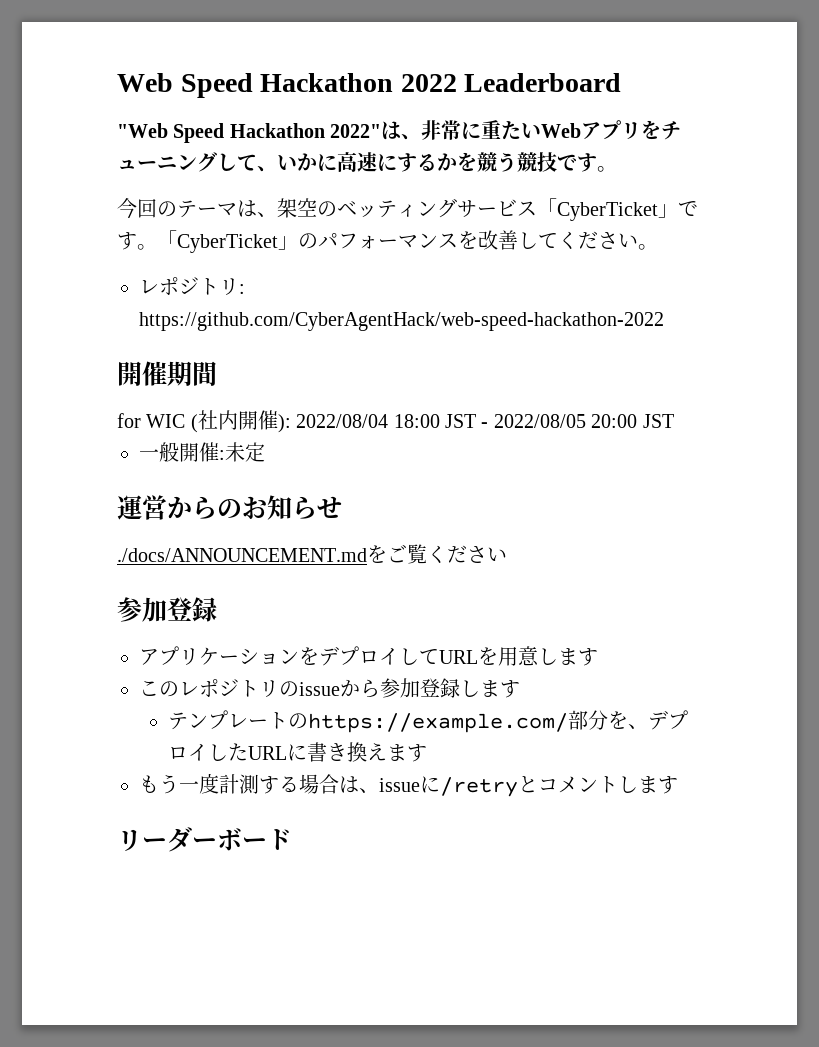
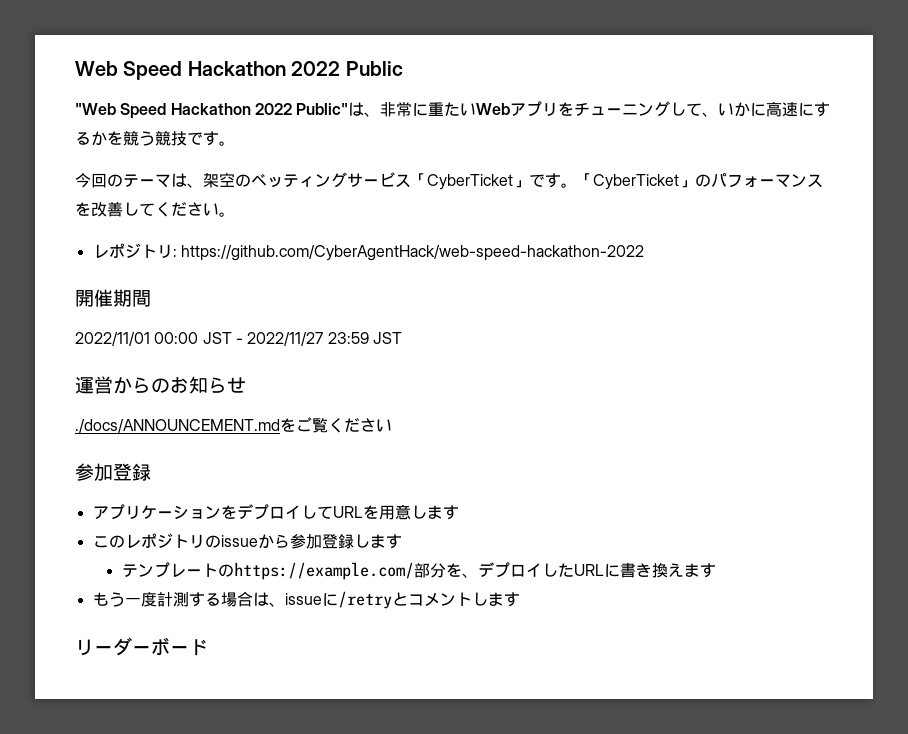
[464,73,622,92] Leaderboard -> [345,61,403,76] Public
[330,124,382,138] 2022" -> [254,103,349,115] 2022 Public"
[117,410,674,433] [139,442,265,462] for WIC (社内開催): 2022/08/04 18:00 JST - 2022/08/05 20:00 JST // 一般開催:未定 -> [75,332,402,346] 2022/11/01 00:00 JST - 2022/11/27 23:59 JST

